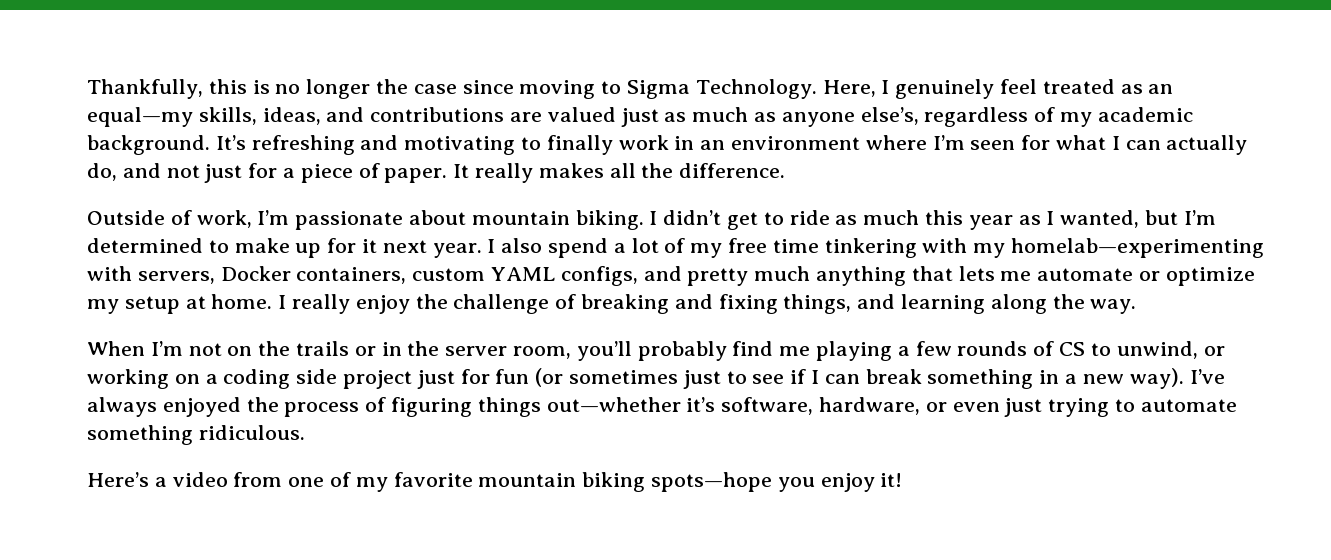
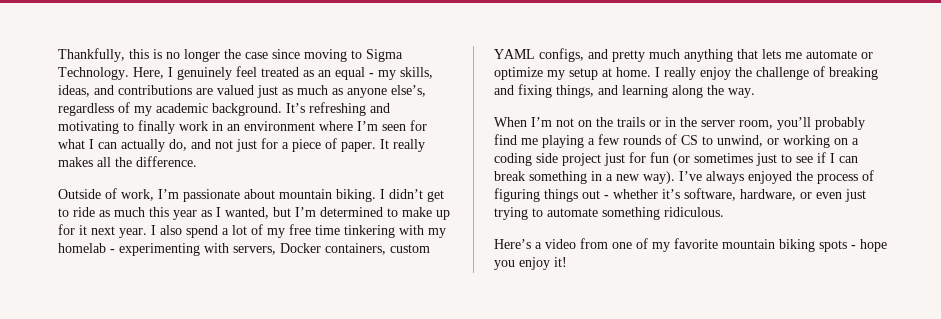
[87,107,193,127] equal—my -> [335,67,396,80] equal - my
[1011,238,1265,258] homelab—experimenting -> [58,243,200,256] homelab - experimenting
[546,397,681,412] out—whether -> [582,189,658,199] out - whether
[651,472,773,492] spots—hope -> [819,239,887,252] spots - hope

